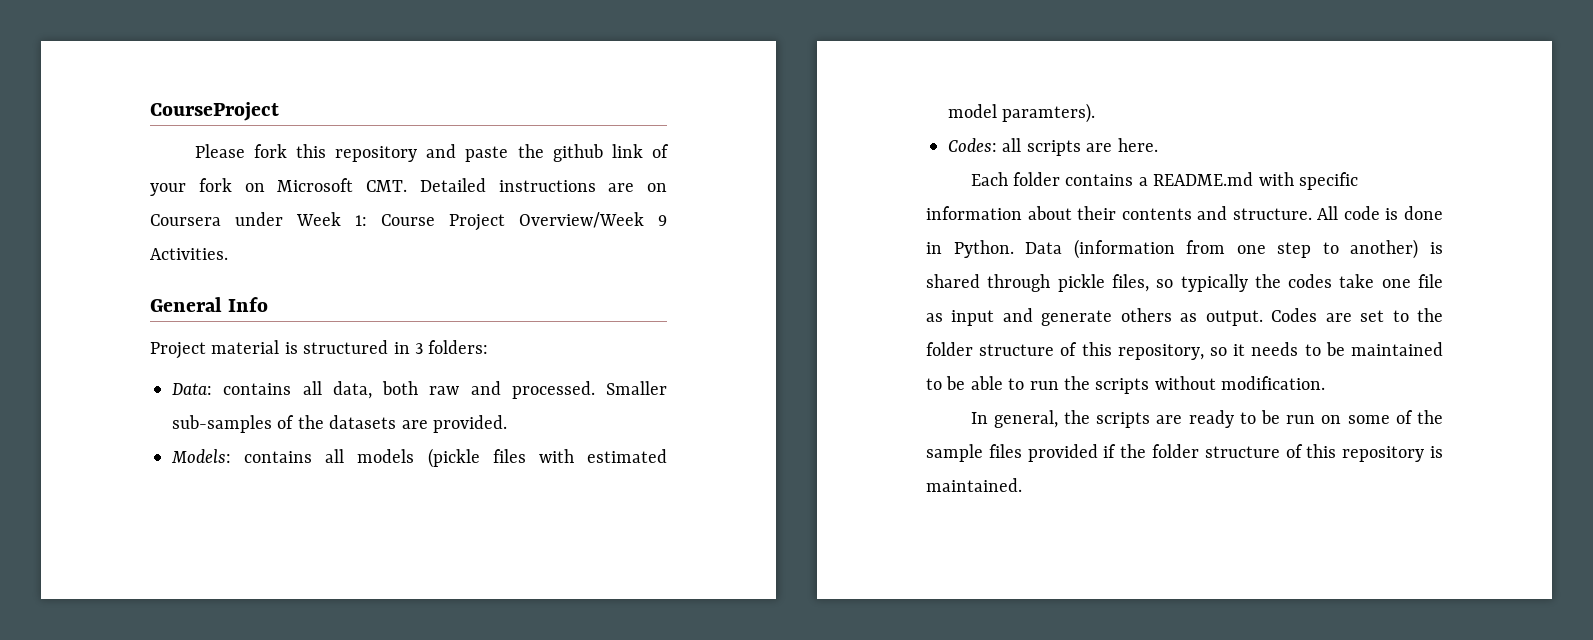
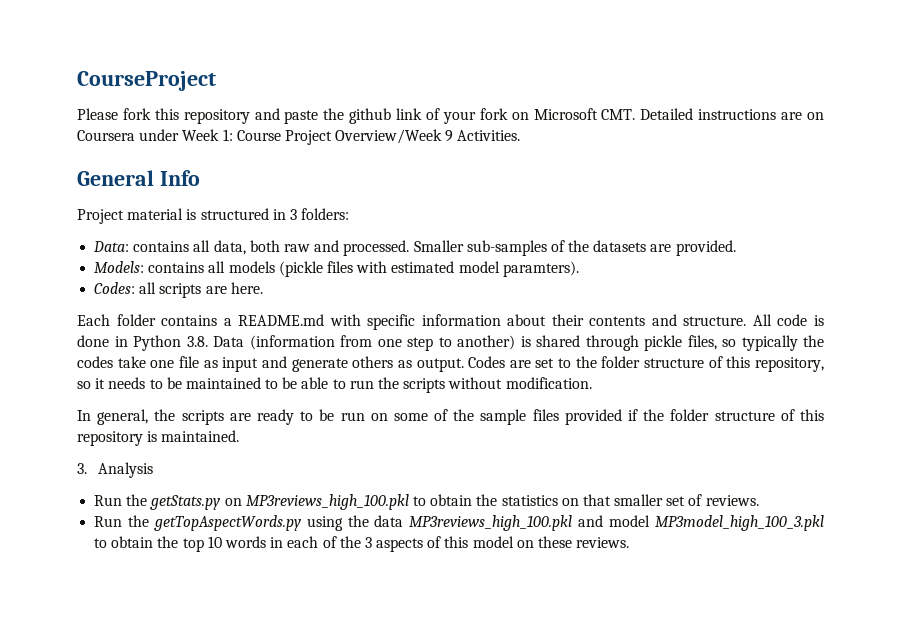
[953,240,1014,258] Python. -> [133,335,208,351] Python 3.8.
(1022, 485) none -> [77,462,153,478] [94,494,759,510] [94,515,824,531] [94,536,630,552] // 3. Analysis // Run the getStats.py on MP3reviews_high_100.pkl to obtain the statistics on that smaller set of reviews. // Run the getTopAspectWords.py using the data MP3reviews_high_100.pkl and model MP3model_high_100_3.pkl to obtain the top 10 words in each of the 3 aspects of this model on these reviews.

